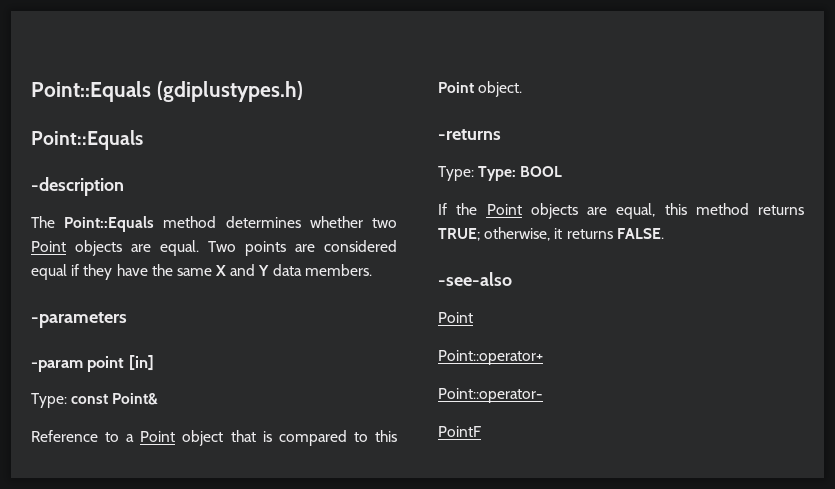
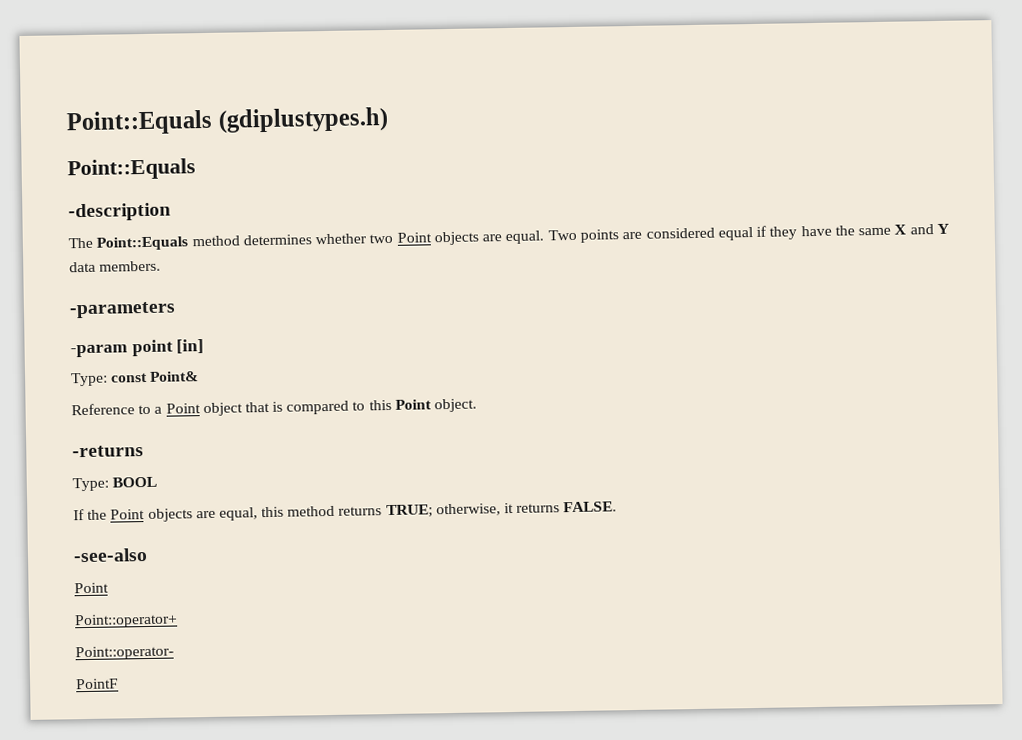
[478,166,517,181] Type: -> (109, 484) none

